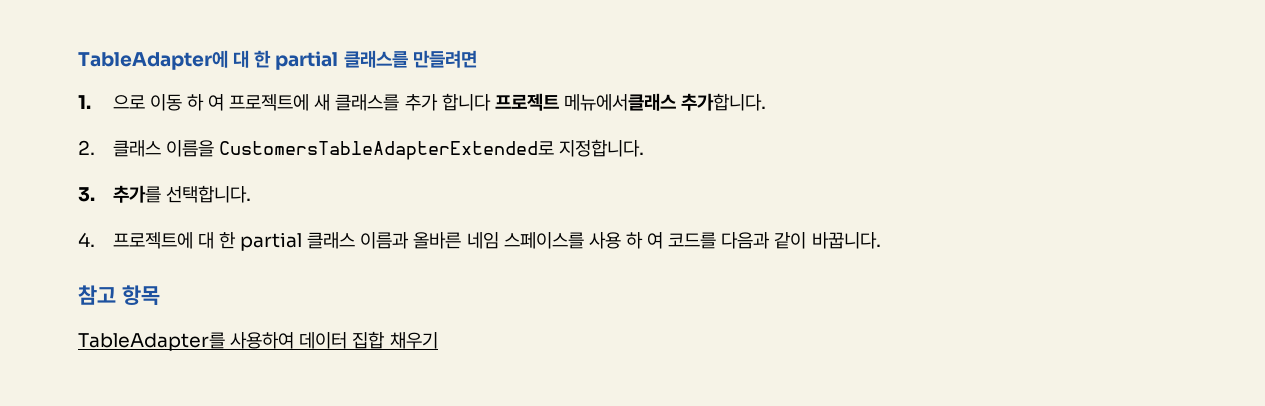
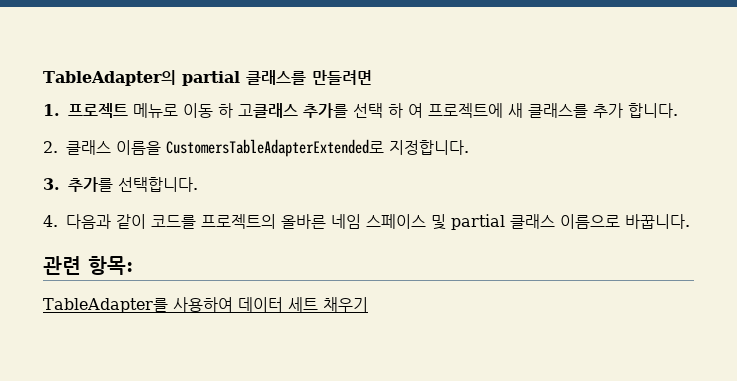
[78,50,272,70] TableAdapter에 대 한 -> [43,70,176,86] TableAdapter의
[112,94,182,111] 으로 이동 -> [68,103,383,118] 프로젝트 메뉴로 이동 하 고클래스 추가를 선택
[441,93,767,111] 합니다 프로젝트 메뉴에서클래스 추가합니다. -> [628,103,678,118] 합니다.
[112,232,807,251] 프로젝트에 대 한 partial 클래스 이름과 올바른 네임 스페이스를 사용 하 여 코드를 다음과 같이 -> [66,214,620,230] 다음과 같이 코드를 프로젝트의 올바른 네임 스페이스 및 partial 클래스 이름으로
[78,285,160,305] 참고 항목 -> [43,256,133,275] 관련 항목:
[352,331,386,349] 집합 -> [287,297,318,312] 세트

